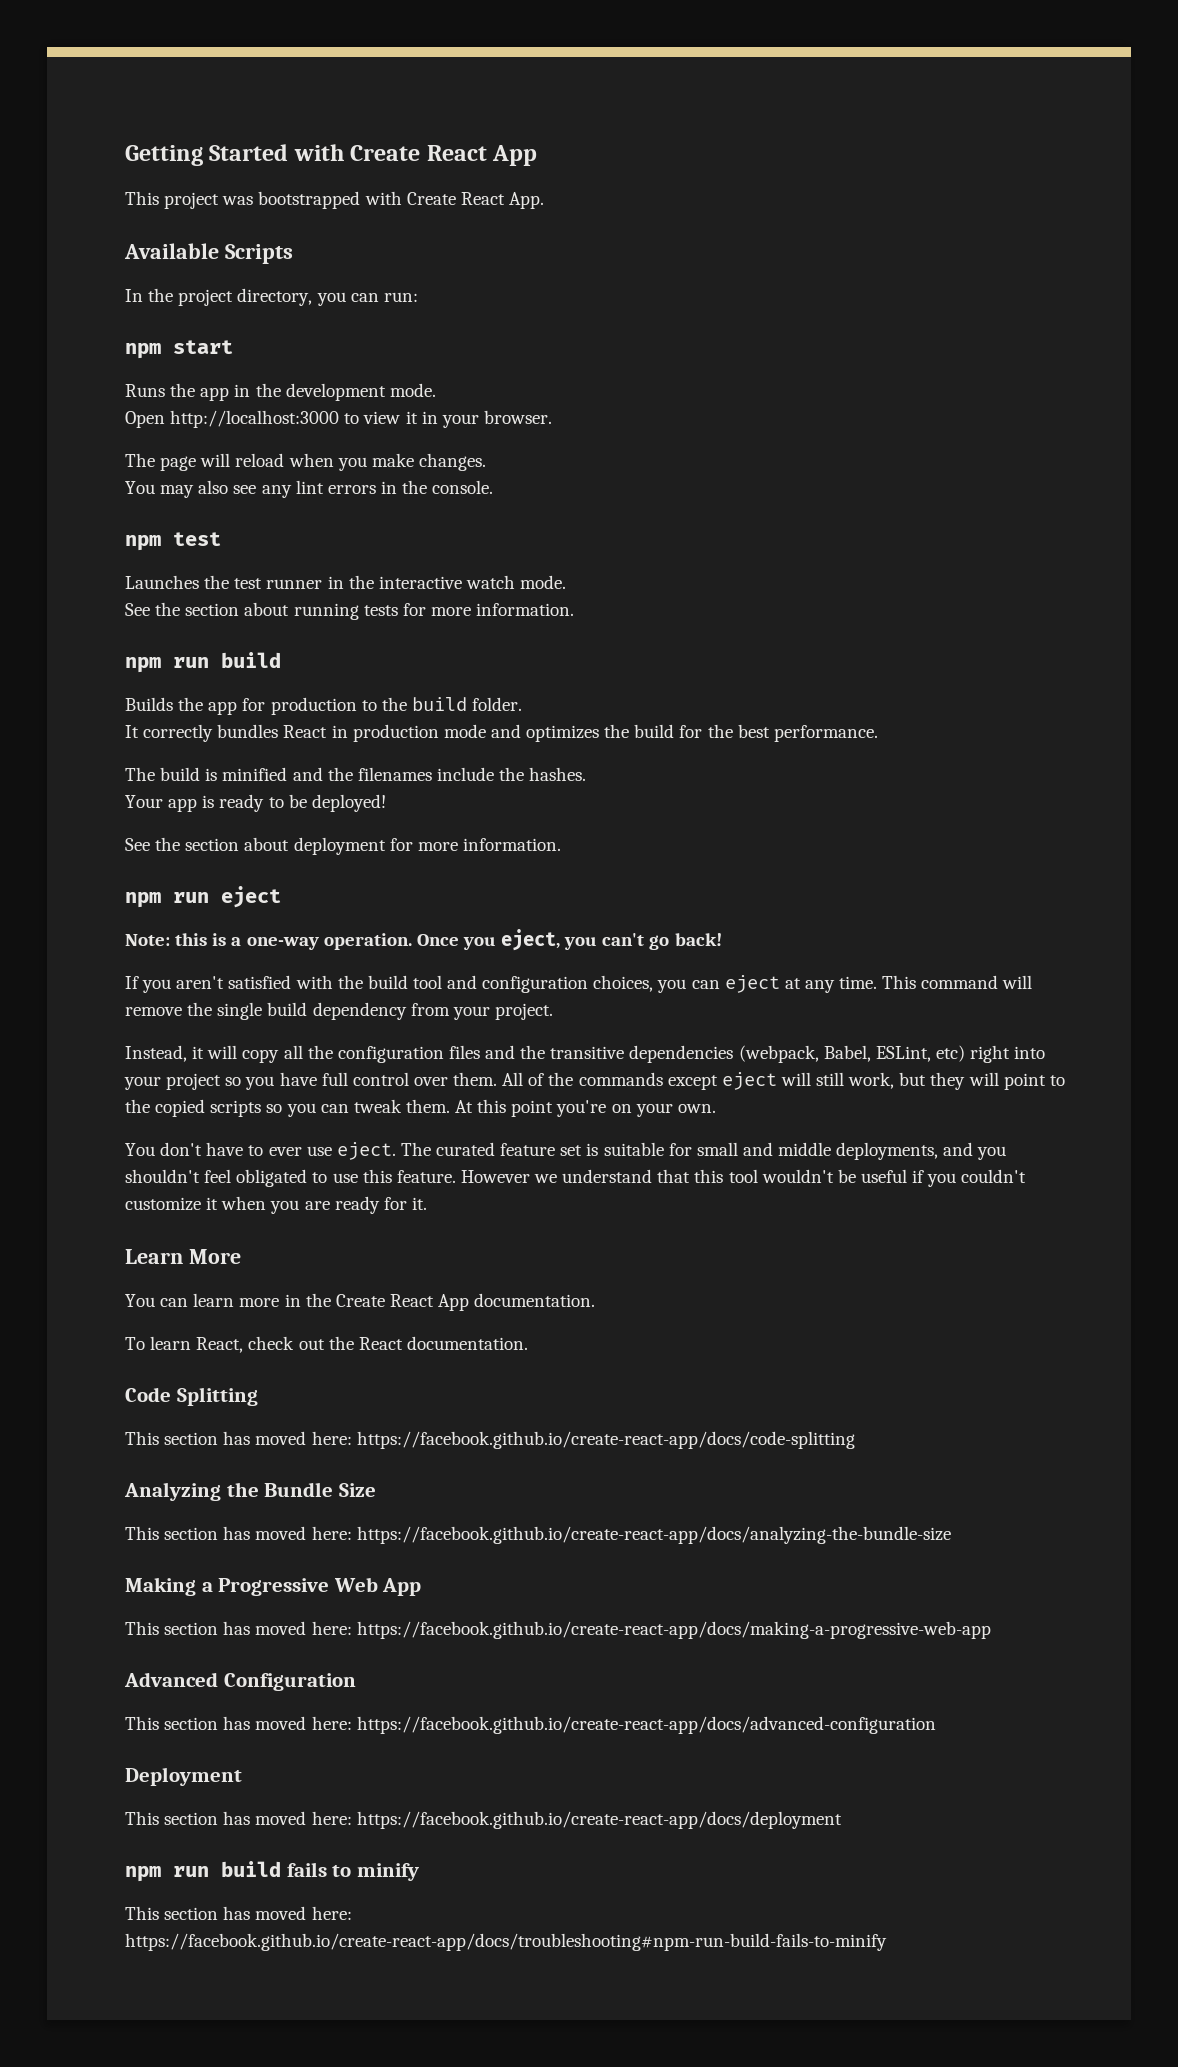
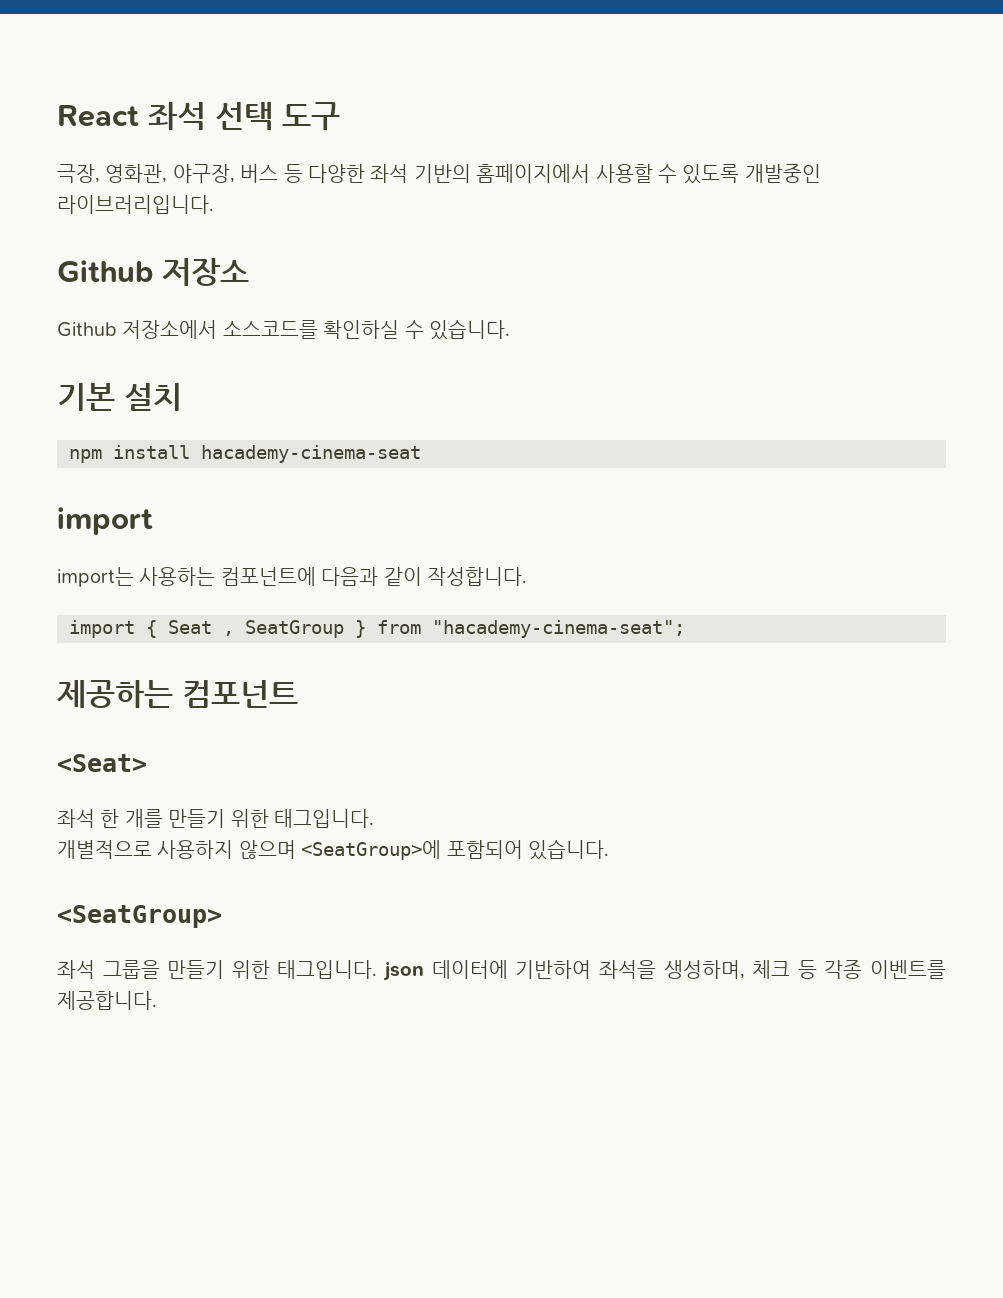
[125,144,538,166] [125,191,544,209] [124,243,293,264] [125,288,418,306] [125,340,233,359] [125,383,436,401] [125,410,552,428] [125,453,486,471] [125,480,494,498] [125,532,221,551] [125,575,567,589] [125,602,575,620] [125,652,281,673] [125,697,523,715] [125,724,878,742] [125,767,587,781] [125,794,386,812] [125,837,561,855] [125,886,281,908] [125,929,722,951] [125,975,1033,993] [125,1002,553,1020] [125,1045,1046,1063] [124,1072,1065,1090] [125,1099,716,1117] [125,1142,1007,1160] [125,1169,1027,1187] [125,1196,427,1214] [125,1249,241,1264] [125,1293,596,1311] [125,1336,528,1353] [125,1387,258,1406] [125,1431,855,1449] [124,1482,376,1501] [125,1526,951,1544] [125,1577,422,1596] [125,1621,991,1639] [124,1672,356,1691] [125,1716,936,1734] [125,1767,242,1786] [125,1811,842,1829] [125,1861,419,1882] [125,1906,352,1920] [125,1933,887,1951] Getting Started with Create React App // This project was bootstrapped with Create React App. // Available Scripts // In the project directory, you can run: // npm start // Runs the app in the development mode. // Open http://localhost:3000 to view it in your browser. // The page will reload when you make changes. // You may also see any lint errors in the console. // npm test // Launches the test runner in the interactive watch mode. // See the section about running tests for more information. // npm run build // Builds the app for production to the build folder. // It correctly bundles React in production mode and optimizes the build for the best performance. // The build is minified and the filenames include the hashes. // Your app is ready to be deployed! // See the section about deployment for more information. // npm run eject // Note: this is a one-way operation. Once you eject, you can't go back! // If you aren't satisfied with the build tool and configuration choices, you can eject at any time. This command will remove the single build dependency from your project. // Instead, it will copy all the configuration files and the transitive dependencies (webpack, Babel, ESLint, etc) right into your project so you have full control over them. All of the commands except eject will still work, but they will point to the copied scripts so you can tweak them. At this point you're on your own. // You don't have to ever use eject. The curated feature set is suitable for small and middle deployments, and you shouldn't feel obligated to use this feature. However we understand that this tool wouldn't be useful if you couldn't customize it when you are ready for it. // Learn More // You can learn more in the Create React App documentation. // To learn React, check out the React documentation. // Code Splitting // This section has moved here: https://facebook.github.io/create-react-app/docs/code-splitting // Analyzing the Bundle Size // This section has moved here: https://facebook.github.io/create-react-app/docs/analyzing-the-bundle-size // Making a Progressive Web App // This section has moved here: https://facebook.github.io/create-react-app/docs/making-a-progressive-web-app // Advanced Configuration // This section has moved here: https://facebook.github.io/create-react-app/docs/advanced-configuration // Deployment // This section has moved here: https://facebook.github.io/create-react-app/docs/deployment // npm run build fails to minify // This section has moved here: https://facebook.github.io/create-react-app/docs/troubleshooting#npm-run-build-fails-to-minify -> [57,102,340,130] [57,164,821,184] [57,195,214,214] [57,258,249,286] [57,319,510,340] [57,383,182,411] [69,445,421,463] [57,507,153,535] [57,567,527,587] [69,620,685,638] [57,680,298,708] [57,754,147,772] [57,809,374,828] [57,839,609,860] [57,905,222,928] [57,960,946,981] [57,991,157,1010] React 좌석 선택 도구 // 극장, 영화관, 야구장, 버스 등 다양한 좌석 기반의 홈페이지에서 사용할 수 있도록 개발중인 라이브러리입니다. // Github 저장소 // Github 저장소에서 소스코드를 확인하실 수 있습니다. // 기본 설치 // npm install hacademy-cinema-seat // import // import는 사용하는 컴포넌트에 다음과 같이 작성합니다. // import { Seat , SeatGroup } from "hacademy-cinema-seat"; // 제공하는 컴포넌트 // <Seat> // 좌석 한 개를 만들기 위한 태그입니다. // 개별적으로 사용하지 않으며 <SeatGroup>에 포함되어 있습니다. // <SeatGroup> // 좌석 그룹을 만들기 위한 태그입니다. json 데이터에 기반하여 좌석을 생성하며, 체크 등 각종 이벤트를 제공합니다.

